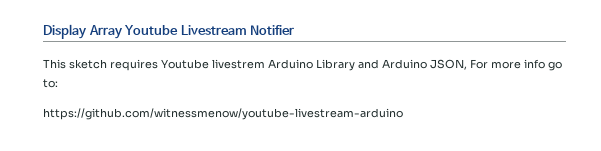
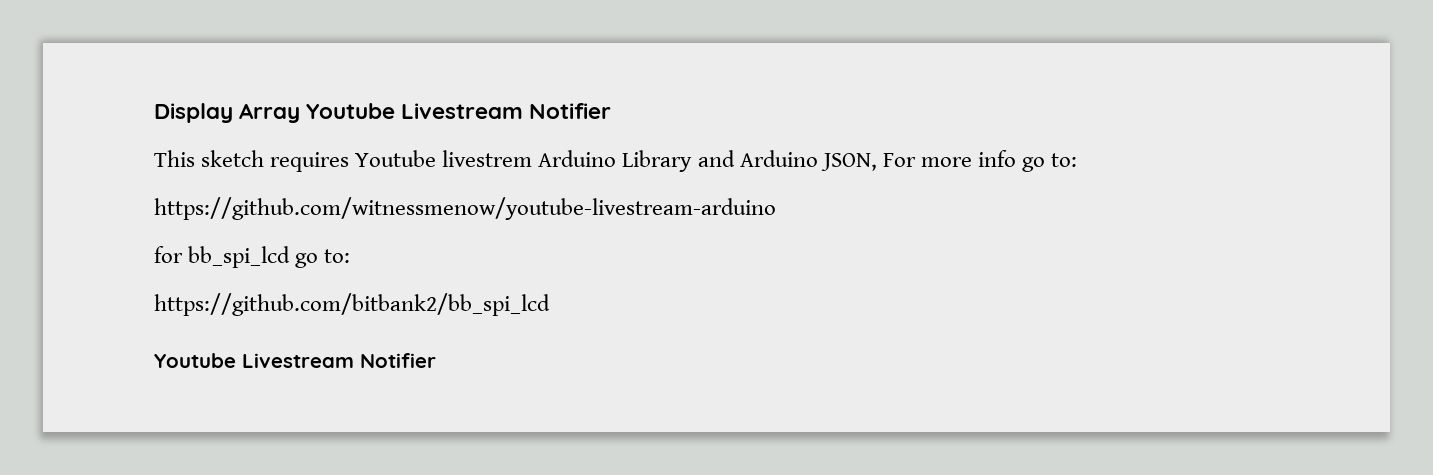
(403, 114) none -> [154,246,351,268] [154,293,550,316] [154,353,436,368] // for bb_spi_lcd go to: // https://github.com/bitbank2/bb_spi_lcd // Youtube Livestream Notifier

